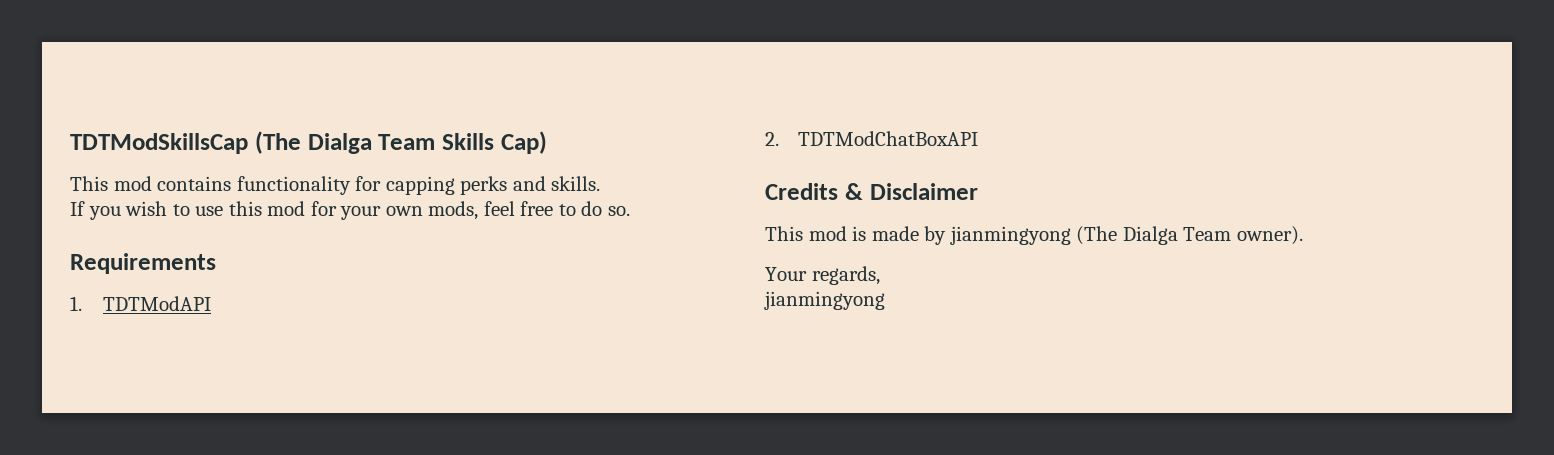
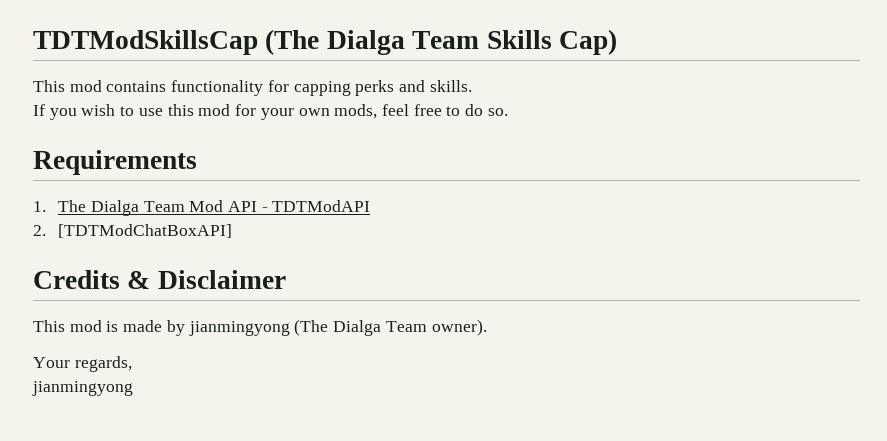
(82, 303) none -> [58,200,268,216] The Dialga Team Mod API -
[797,131,978,146] TDTModChatBoxAPI -> [58,224,233,238] [TDTModChatBoxAPI]

